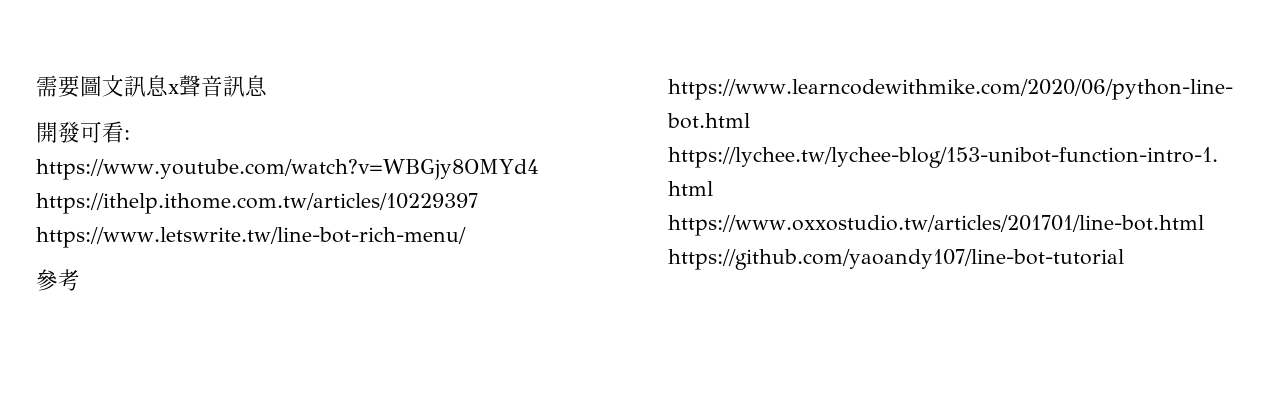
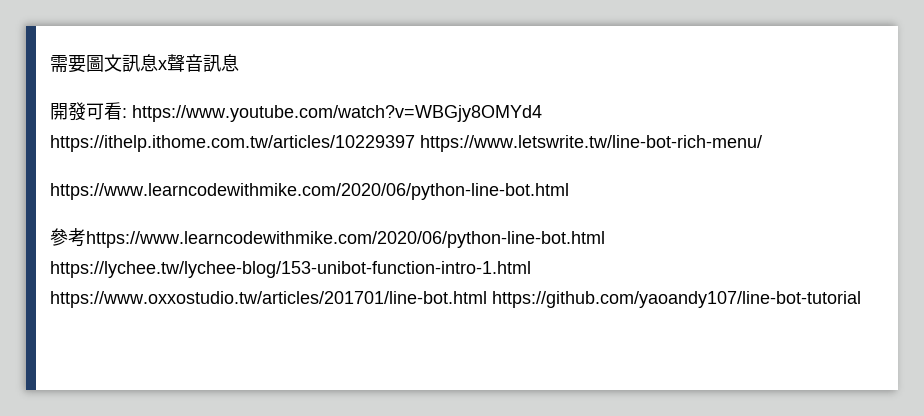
(466, 237) none -> [50,183,569,200] // https://www.learncodewithmike.com/2020/06/python-line-bot.html

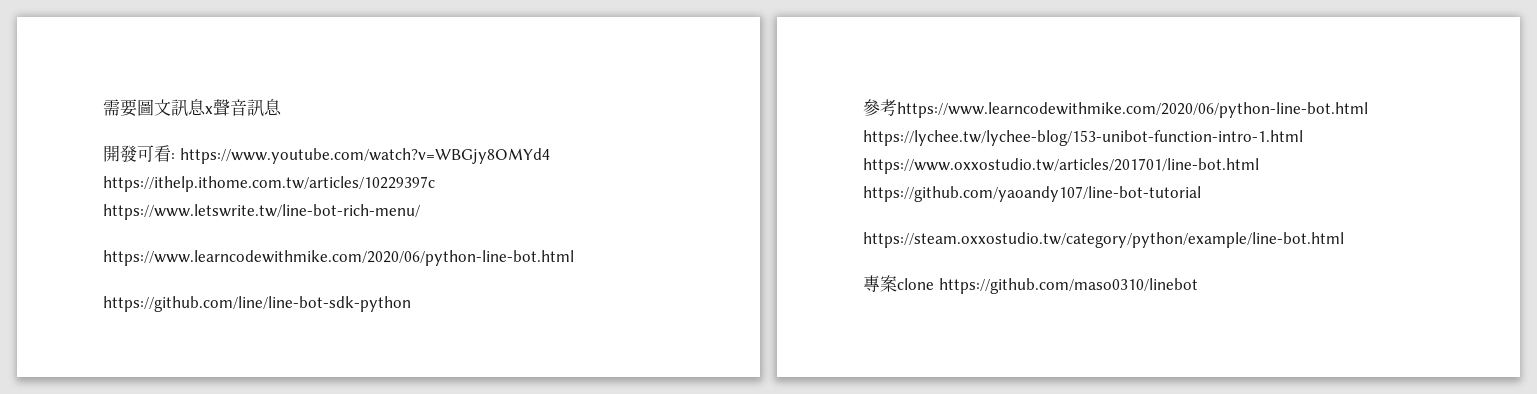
[50,135,415,152] https://ithelp.ithome.com.tw/articles/10229397 -> [103,176,435,192] https://ithelp.ithome.com.tw/articles/10229397c
(569, 191) none -> [103,296,411,312] // https://github.com/line/line-bot-sdk-python
(861, 299) none -> [863,232,1344,248] [863,275,1198,294] // https://steam.oxxostudio.tw/category/python/example/line-bot.html // 專案clone https://github.com/maso0310/linebot

